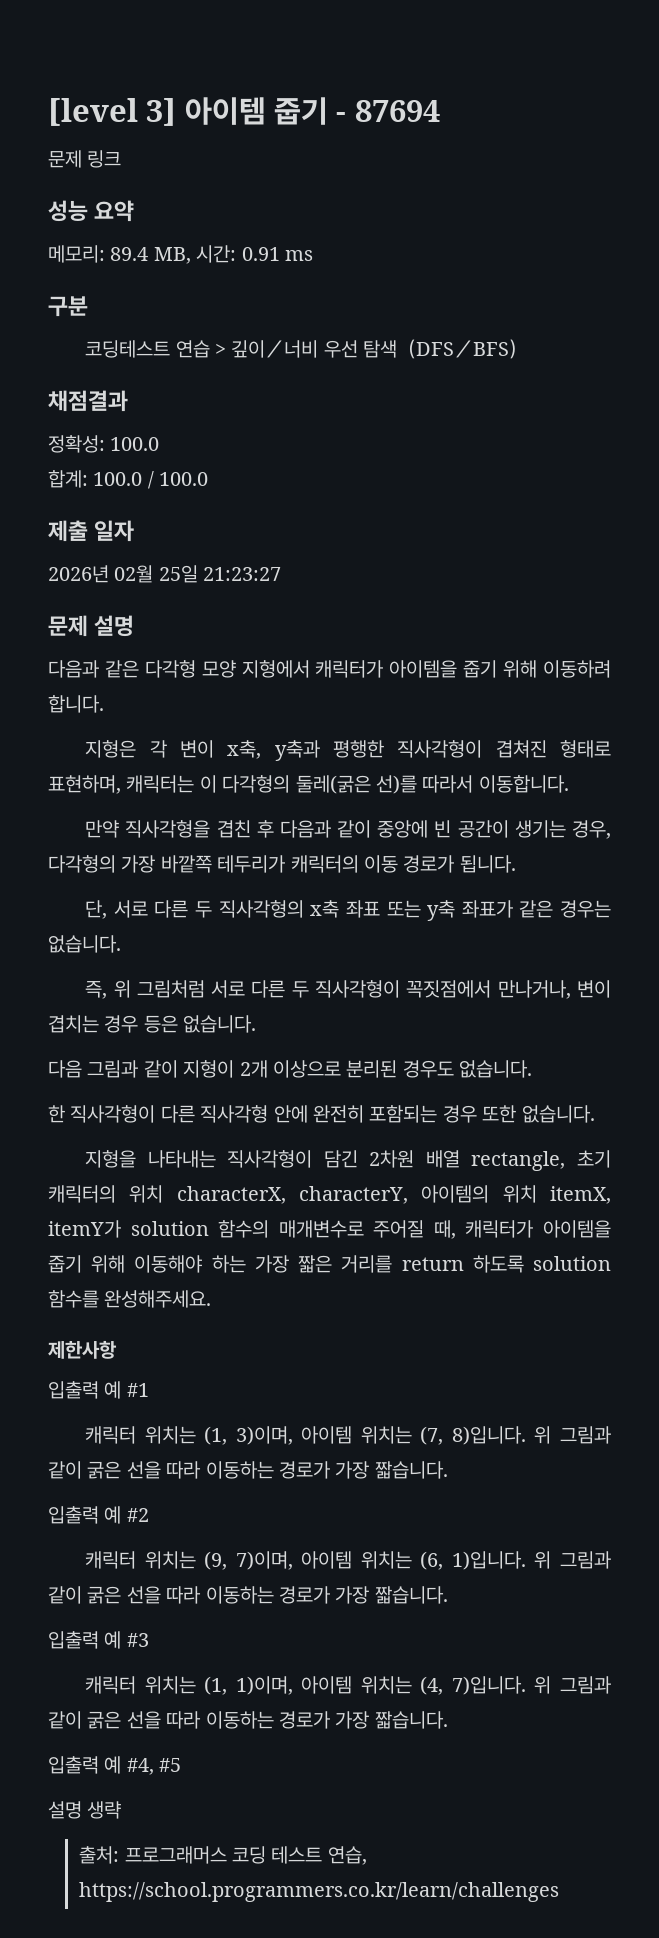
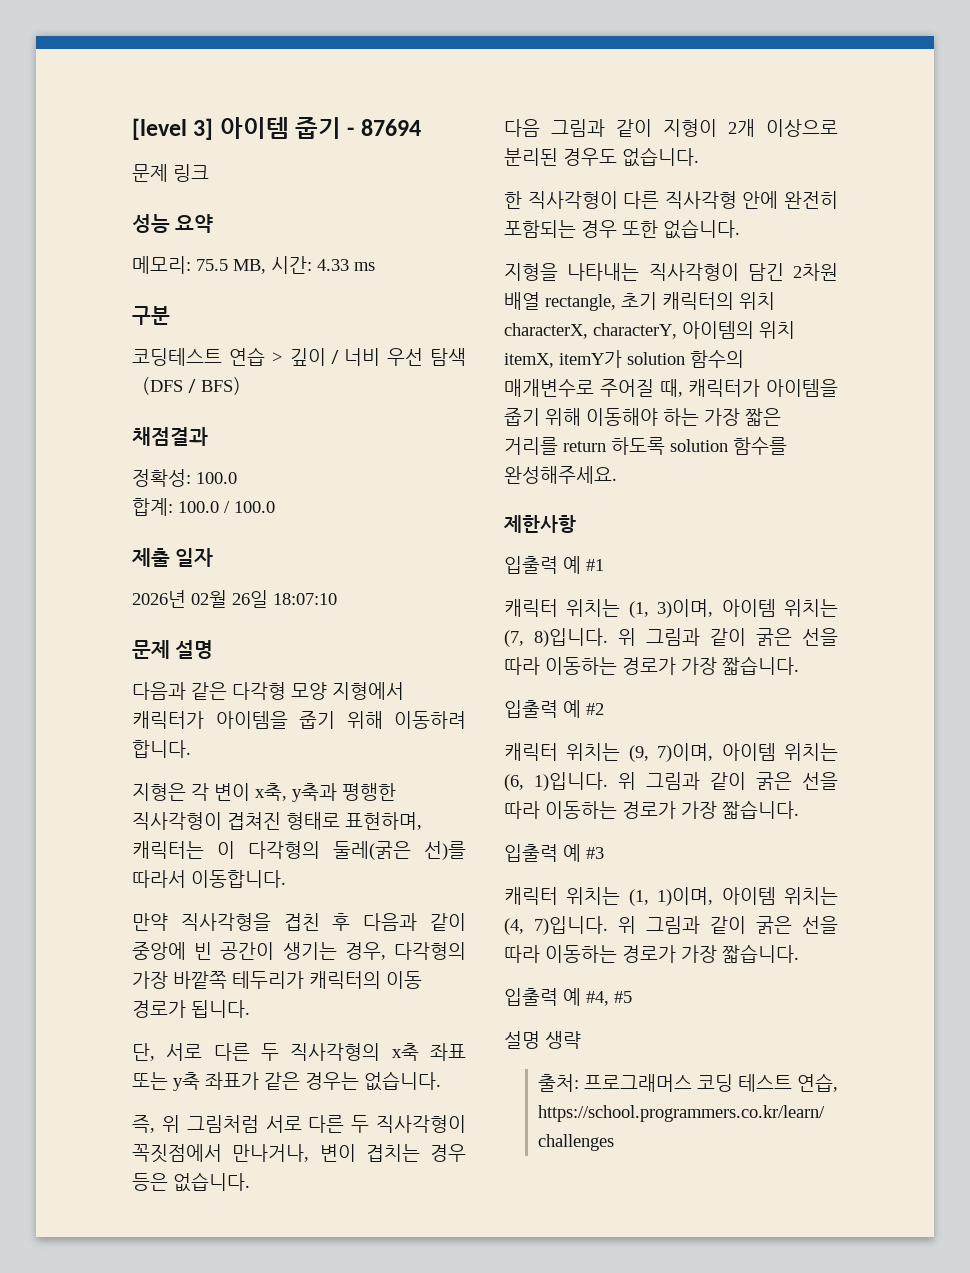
[110,247,149,261] 89.4 -> [196,259,228,271] 75.5
[241,247,280,261] 0.91 -> [317,259,349,271] 4.33
[158,565,282,583] 25일 21:23:27 -> [232,590,337,608] 26일 18:07:10

